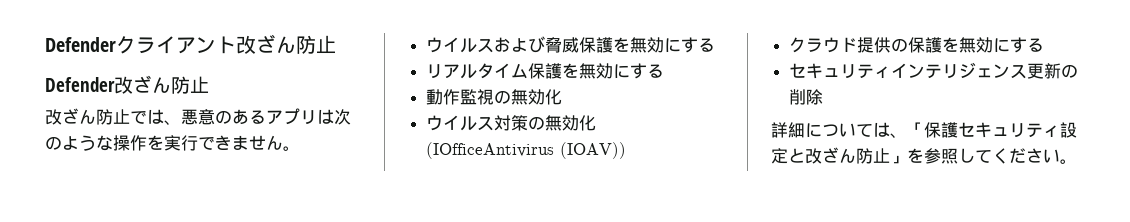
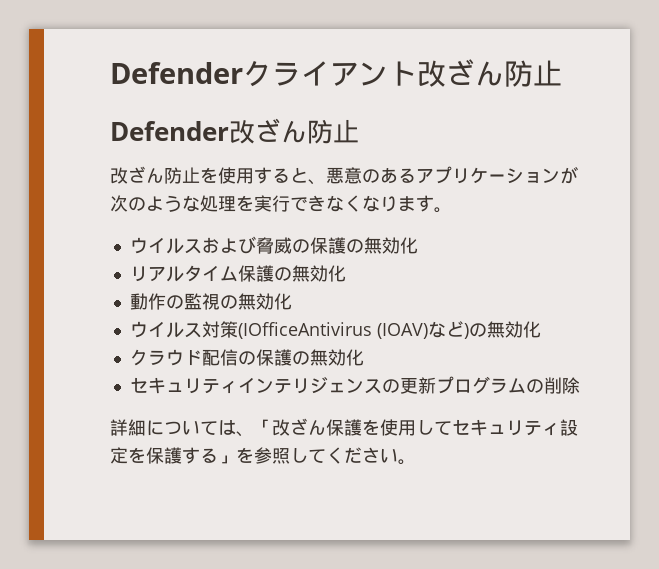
[130,109,164,124] では -> [200,167,308,184] を使用すると
[317,109,334,124] は -> [470,166,578,184] ケーションが
[113,135,147,151] 操作 -> [200,195,236,212] 処理
[232,135,283,150] ません -> [326,195,434,212] なくなります
[579,37,716,53] 保護を無効にする -> [291,237,418,254] の保護の無効化
[562,63,665,79] を無効にする -> [273,265,346,282] の無効化
(461, 97) none -> [165,295,184,309] の
[528,115,597,131] [426,142,627,159] の無効化(IOfficeAntivirus (IOAV)) -> [237,321,541,339] (IOfficeAntivirus (IOAV)など)の無効化
[857,37,1045,53] 提供の保護を無効にする -> [201,349,364,366] 配信の保護の無効化
[1027,63,1062,79] 更新 -> [381,376,526,394] の更新プログラム
[924,122,958,138] 保護 -> [272,418,452,436] 改ざん保護を使用して
[788,147,890,164] と改ざん防止 -> [128,447,218,464] を保護する

